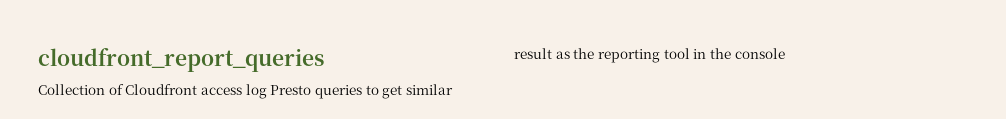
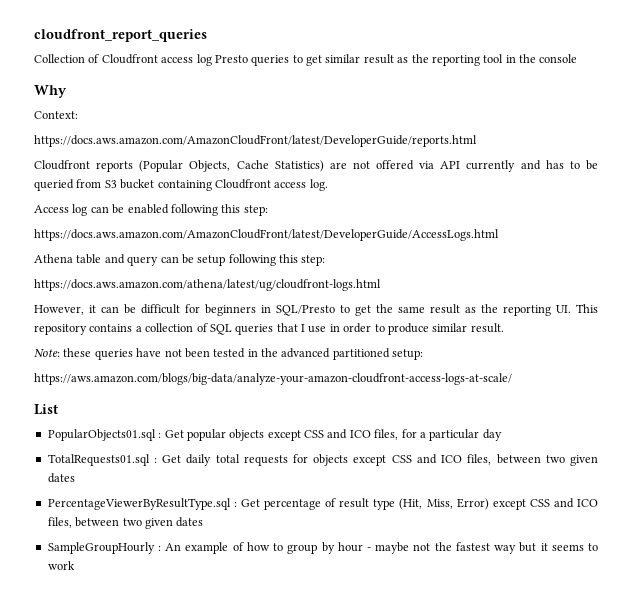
(785, 53) none -> [34,85,67,98] [34,111,78,119] [34,135,477,147] [34,160,598,172] [34,179,328,191] [34,204,268,216] [34,229,499,241] [34,254,326,266] [34,279,381,291] [34,304,598,316] [34,323,504,335] [34,348,424,360] [34,373,512,385] [34,404,58,415] [47,429,502,441] [47,454,598,466] [47,473,75,483] [47,498,599,510] [47,517,204,529] [47,542,598,554] [47,561,75,570] // Why // Context: // https://docs.aws.amazon.com/AmazonCloudFront/latest/DeveloperGuide/reports.html // Cloudfront reports (Popular Objects, Cache Statistics) are not offered via API currently and has to be queried from S3 bucket containing Cloudfront access log. // Access log can be enabled following this step: // https://docs.aws.amazon.com/AmazonCloudFront/latest/DeveloperGuide/AccessLogs.html // Athena table and query can be setup following this step: // https://docs.aws.amazon.com/athena/latest/ug/cloudfront-logs.html // However, it can be difficult for beginners in SQL/Presto to get the same result as the reporting UI. This repository contains a collection of SQL queries that I use in order to produce similar result. // Note: these queries have not been tested in the advanced partitioned setup: // https://aws.amazon.com/blogs/big-data/analyze-your-amazon-cloudfront-access-logs-at-scale/ // List // PopularObjects01.sql : Get popular objects except CSS and ICO files, for a particular day // TotalRequests01.sql : Get daily total requests for objects except CSS and ICO files, between two given dates // PercentageViewerByResultType.sql : Get percentage of result type (Hit, Miss, Error) except CSS and ICO files, between two given dates // SampleGroupHourly : An example of how to group by hour - maybe not the fastest way but it seems to work

